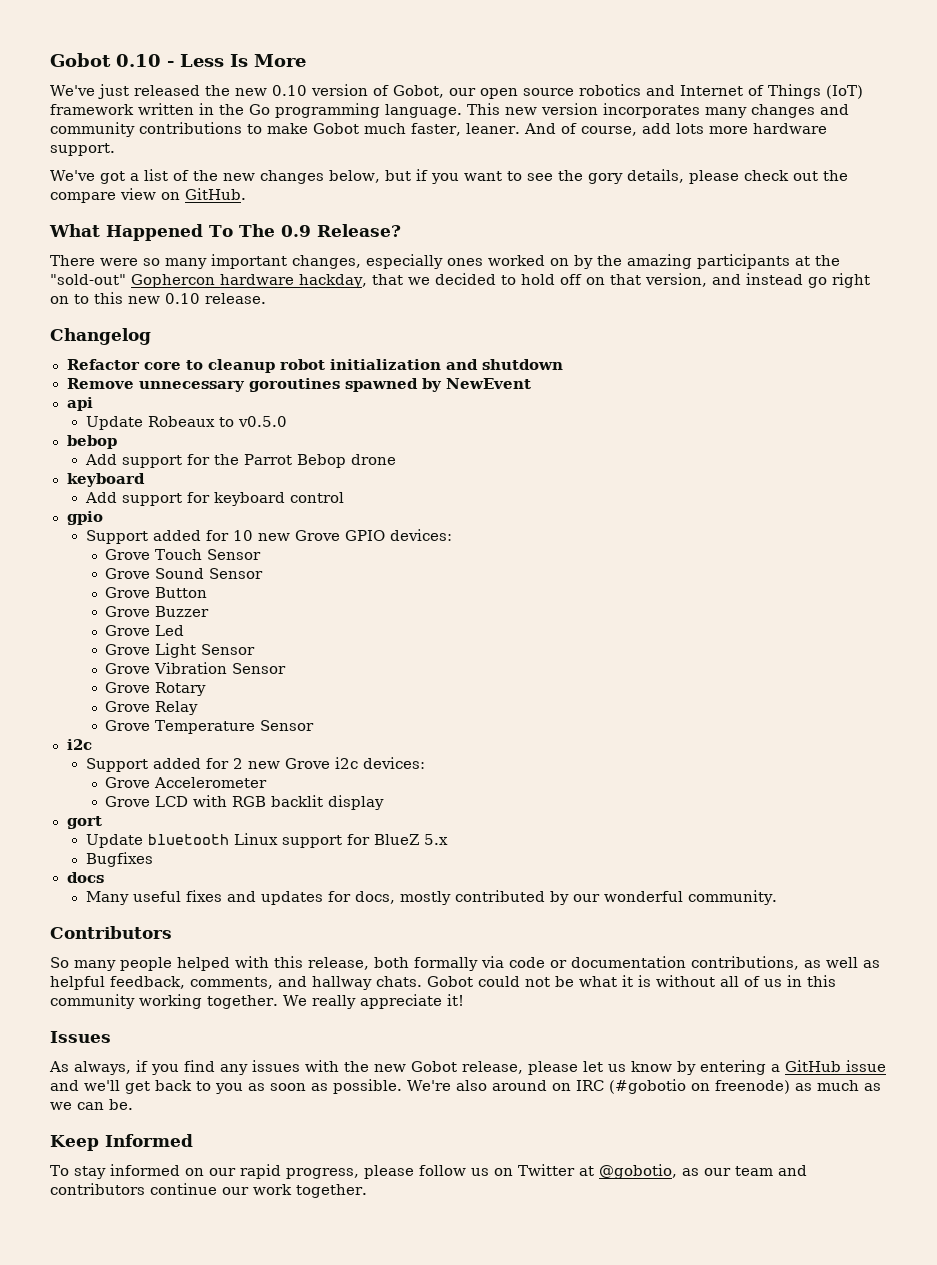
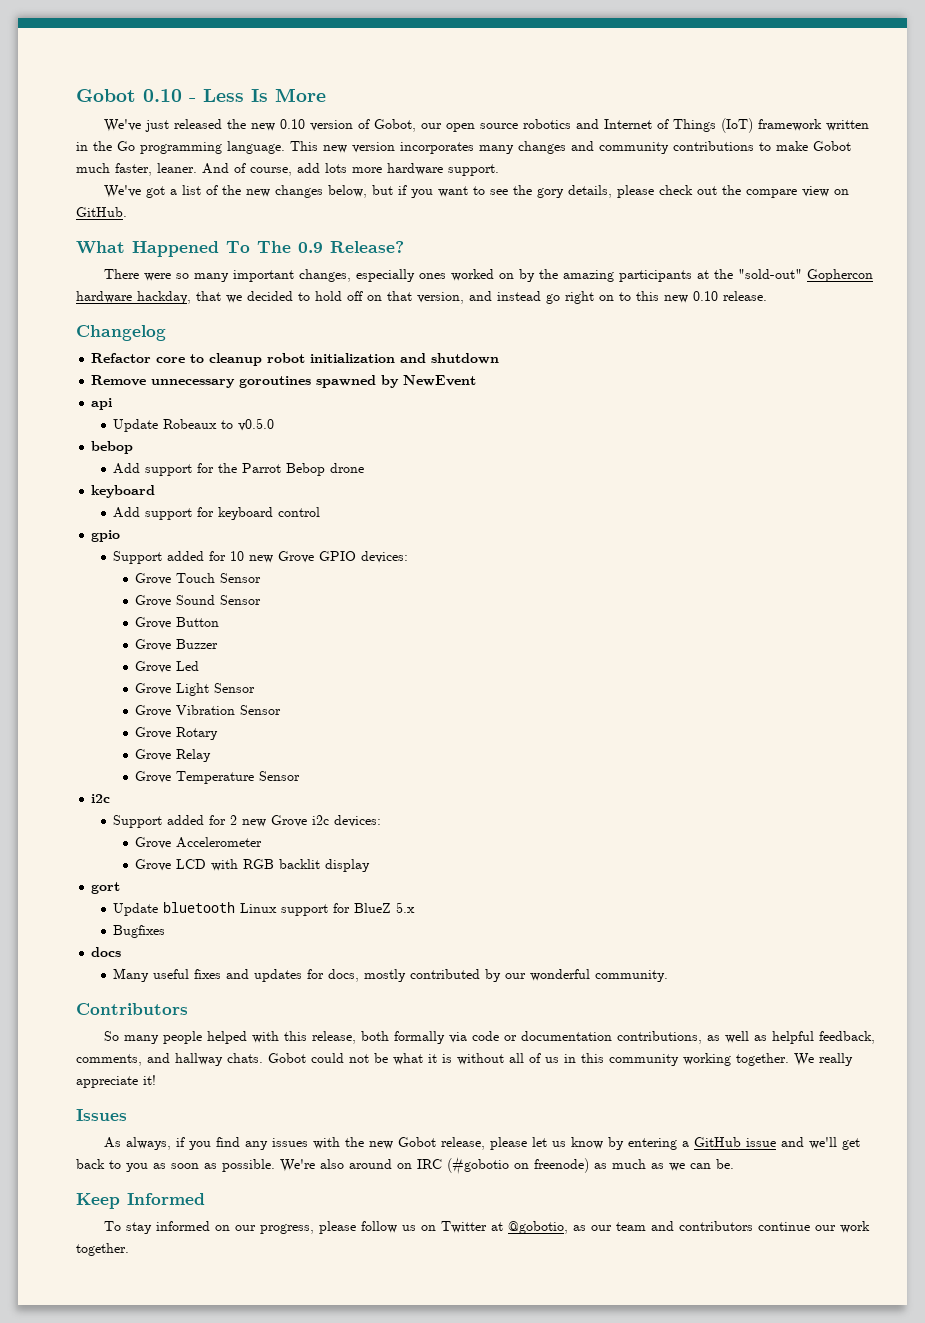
[239,1164,281,1179] rapid -> (256, 1228) none

